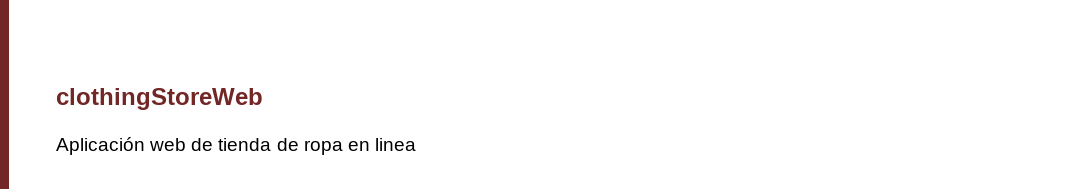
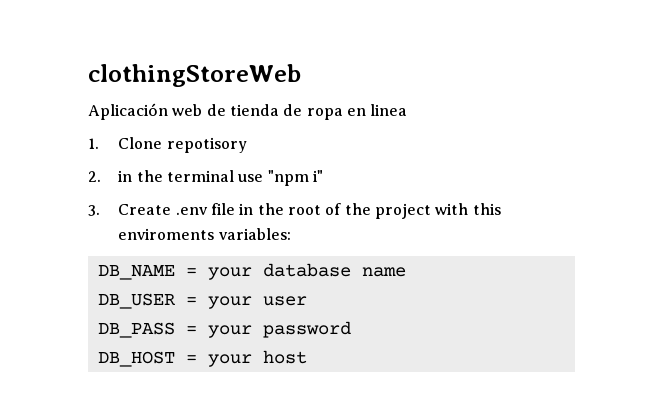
(416, 144) none -> [88,137,247,153] [88,170,323,186] [88,203,501,219] [118,228,291,240] [97,263,406,280] [97,293,307,309] [97,321,351,338] [97,350,307,367] // 1. Clone repotisory // 2. in the terminal use "npm i" // 3. Create .env file in the root of the project with this enviroments variables: // DB_NAME = your database name // DB_USER = your user // DB_PASS = your password // DB_HOST = your host

